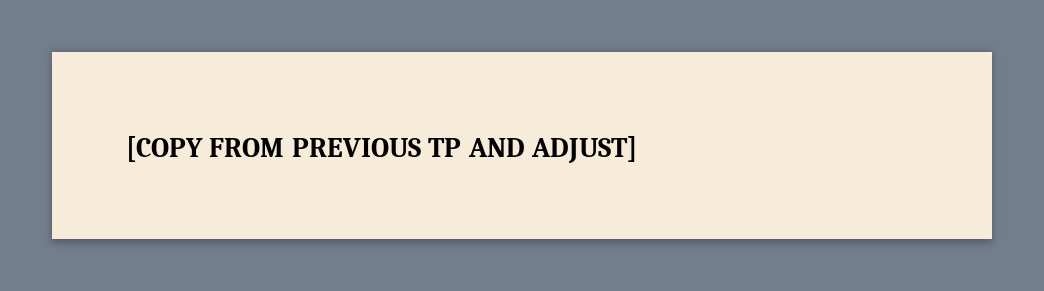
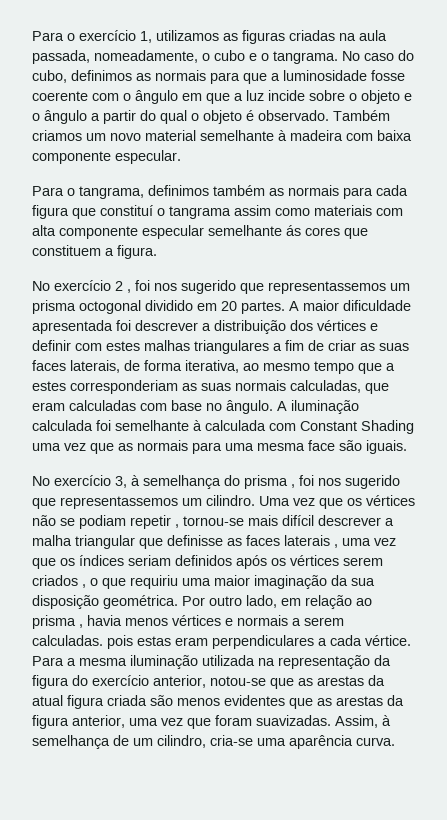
[126,136,638,164] [COPY FROM PREVIOUS TP AND ADJUST] -> [32,30,387,44] [32,50,414,64] [32,70,405,84] [32,90,412,104] [32,110,390,124] [32,130,412,141] [32,150,181,164] [32,185,408,199] [32,205,403,219] [32,225,368,239] [32,245,157,259] [32,280,410,294] [32,300,411,314] [32,320,378,334] [32,340,409,354] [32,360,395,374] [32,380,389,394] [32,400,359,414] [32,420,414,434] [32,440,407,454] [32,475,400,489] [32,495,415,509] [32,515,394,529] [32,535,396,549] [32,555,383,569] [32,575,375,589] [32,595,372,609] [32,615,344,629] [32,635,411,649] [32,655,391,669] [32,675,385,689] [32,695,404,709] [32,715,391,729] [32,735,395,749] Para o exercício 1, utilizamos as figuras criadas na aula passada, nomeadamente, o cubo e o tangrama. No caso do cubo, definimos as normais para que a luminosidade fosse coerente com o ângulo em que a luz incide sobre o objeto e o ângulo a partir do qual o objeto é observado. Também criamos um novo material semelhante à madeira com baixa componente especular. // Para o tangrama, definimos também as normais para cada figura que constituí o tangrama assim como materiais com alta componente especular semelhante ás cores que constituem a figura. // No exercício 2 , foi nos sugerido que representassemos um prisma octogonal dividido em 20 partes. A maior dificuldade apresentada foi descrever a distribuição dos vértices e definir com estes malhas triangulares a fim de criar as suas faces laterais, de forma iterativa, ao mesmo tempo que a estes corresponderiam as suas normais calculadas, que eram calculadas com base no ângulo. A iluminação calculada foi semelhante à calculada com Constant Shading uma vez que as normais para uma mesma face são iguais. // No exercício 3, à semelhança do prisma , foi nos sugerido que representassemos um cilindro. Uma vez que os vértices não se podiam repetir , tornou-se mais difícil descrever a malha triangular que definisse as faces laterais , uma vez que os índices seriam definidos após os vértices serem criados , o que requiriu uma maior imaginação da sua disposição geométrica. Por outro lado, em relação ao prisma , havia menos vértices e normais a serem calculadas. pois estas eram perpendiculares a cada vértice. Para a mesma iluminação utilizada na representação da figura do exercício anterior, notou-se que as arestas da atual figura criada são menos evidentes que as arestas da figura anterior, uma vez que foram suavizadas. Assim, à semelhança de um cilindro, cria-se uma aparência curva.

